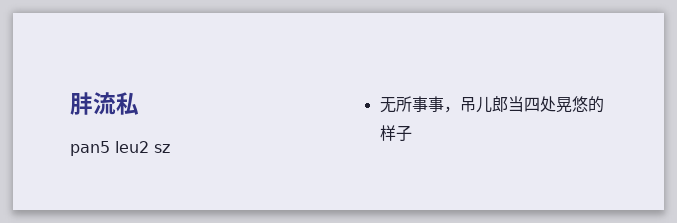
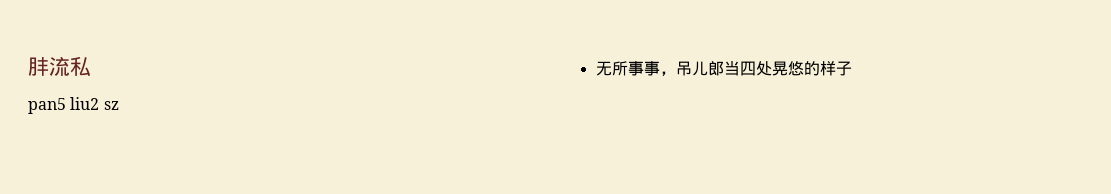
[115,141,149,153] leu2 -> [70,97,100,110] liu2

